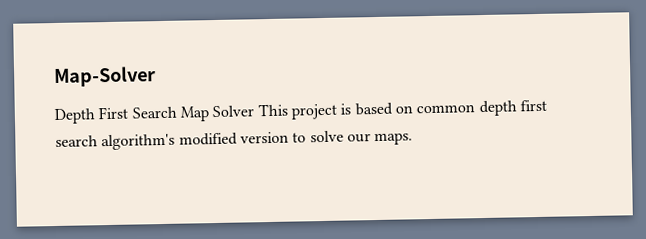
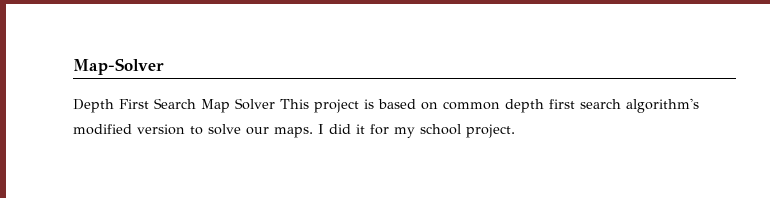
(414, 139) none -> [318,124,515,138] I did it for my school project.

